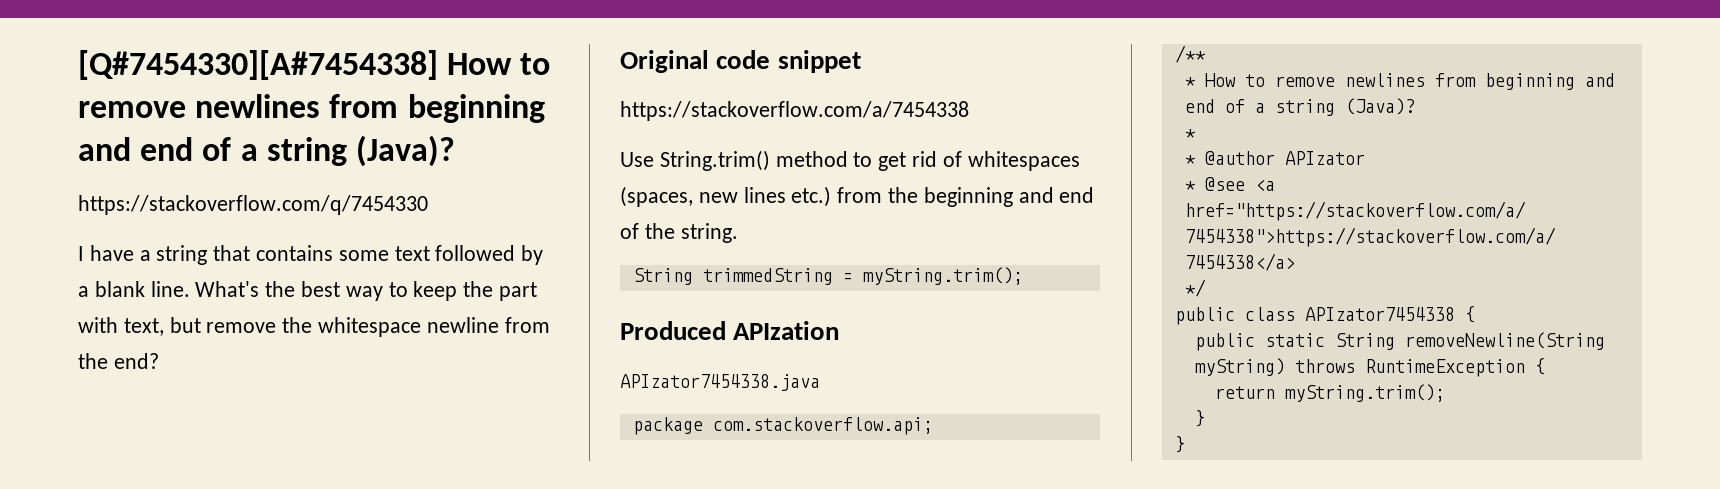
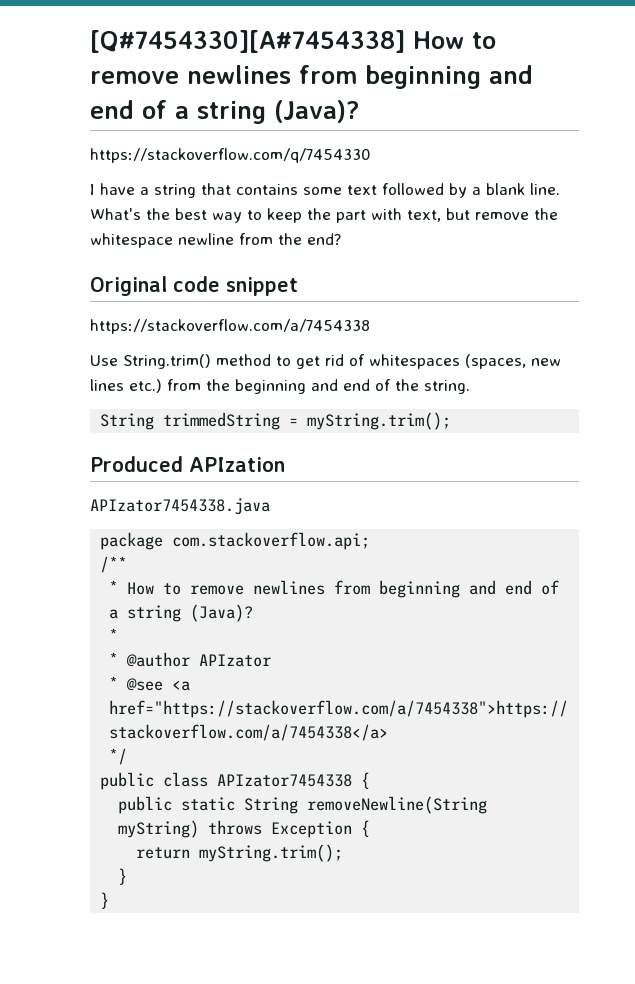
[1364,359,1525,377] RuntimeException -> [271,821,353,838] Exception

